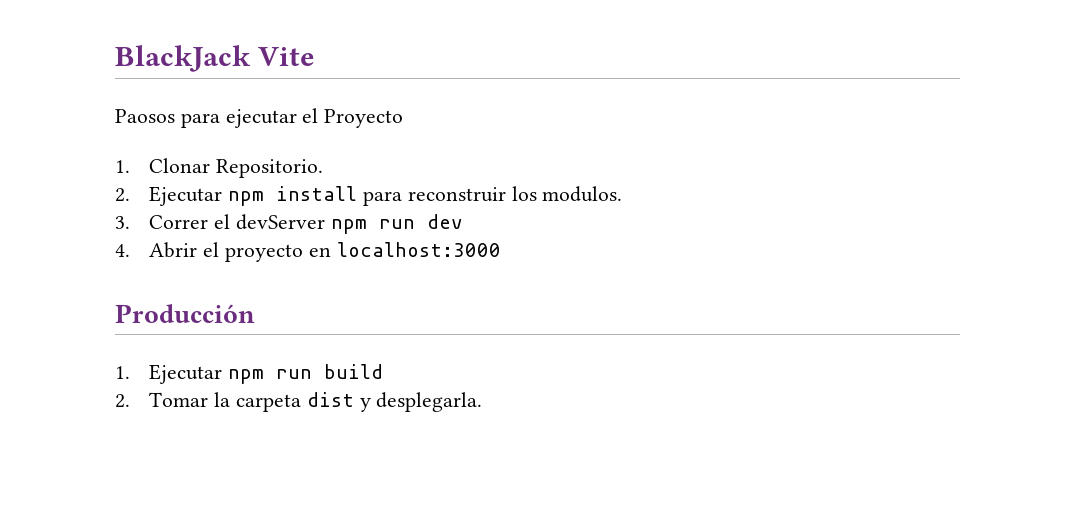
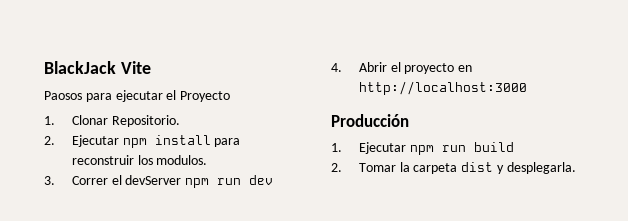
[336,242,501,257] localhost:3000 -> [358,81,527,95] http://localhost:3000

